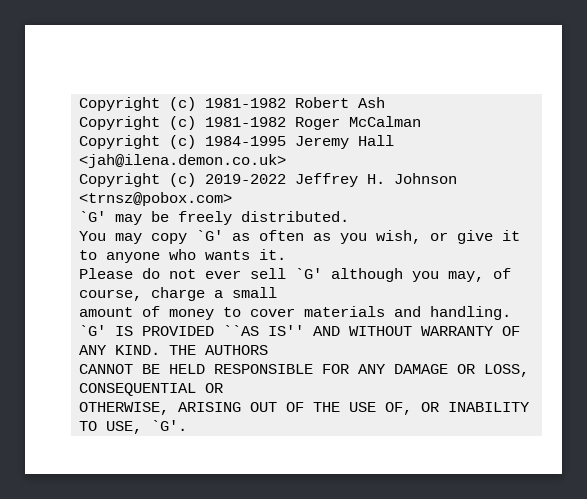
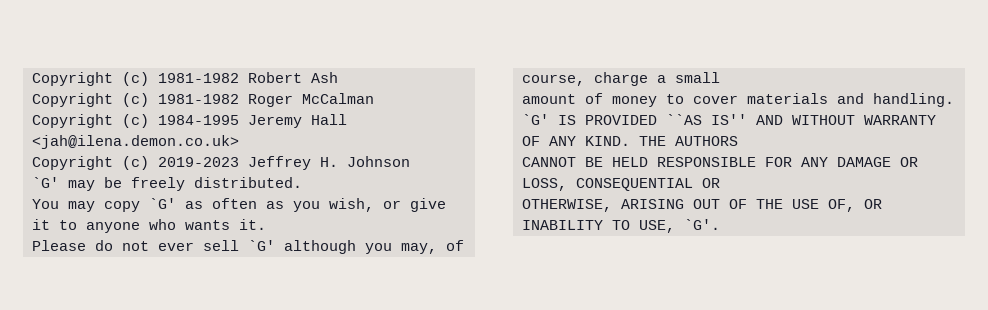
[205,174,287,184] 2019-2022 -> [157,157,239,167] 2019-2023
[79,192,233,206] <trnsz@pobox.com> -> (410, 161) none

